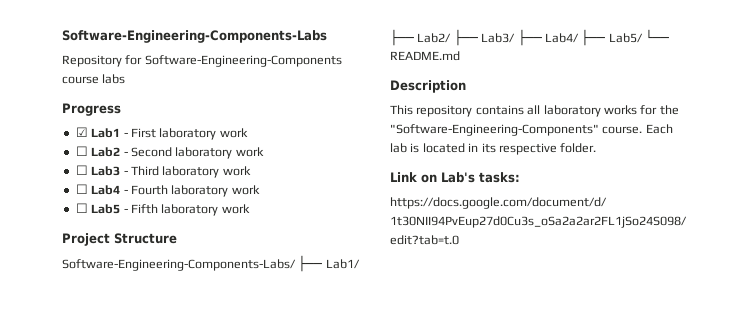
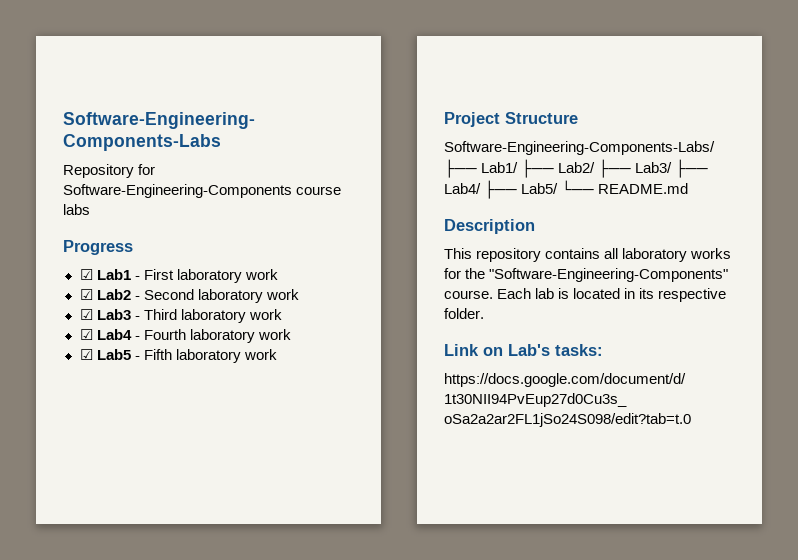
[75,146,88,156] ☐ -> [79,289,93,300] ☑
[75,165,88,175] ☐ -> [79,309,93,320] ☑
[75,184,88,194] ☐ -> [79,329,93,340] ☑
[75,203,88,213] ☐ -> [79,349,93,360] ☑

